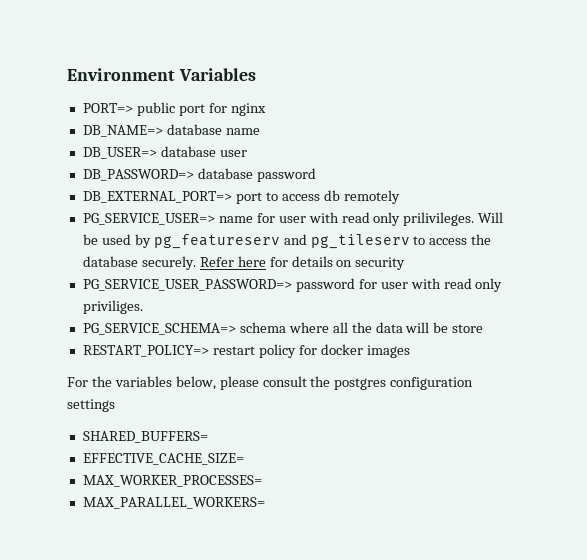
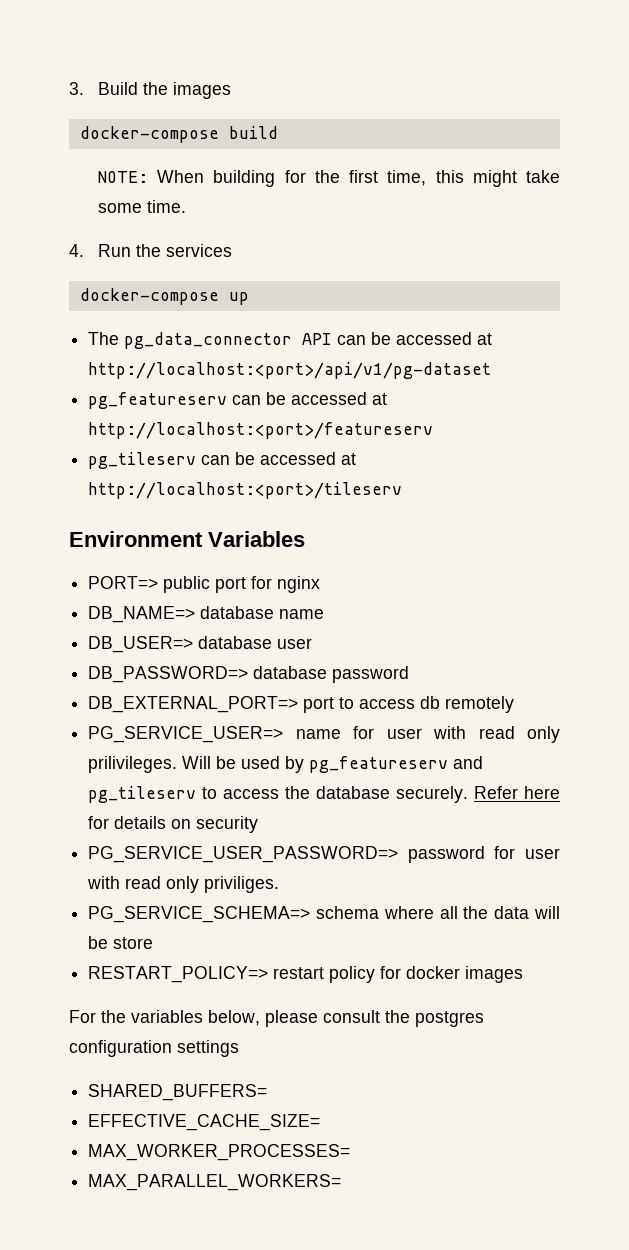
(67, 74) none -> [69,82,231,99] [79,126,278,143] [97,170,560,187] [97,200,186,213] [69,244,232,257] [79,288,249,305] [88,332,493,349] [88,362,492,379] [88,392,388,409] [88,422,434,439] [88,452,357,469] [88,482,403,499] 3. Build the images // docker-compose build // NOTE: When building for the first time, this might take some time. // 4. Run the services // docker-compose up // The pg_data_connector API can be accessed at http://localhost:<port>/api/v1/pg-dataset // pg_featureserv can be accessed at http://localhost:<port>/featureserv // pg_tileserv can be accessed at http://localhost:<port>/tileserv //

